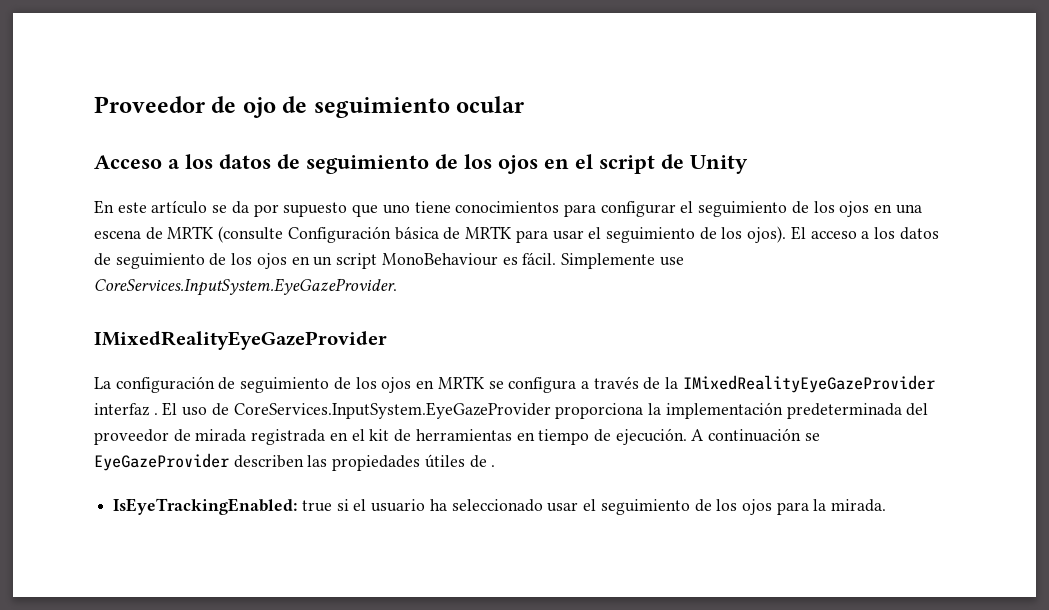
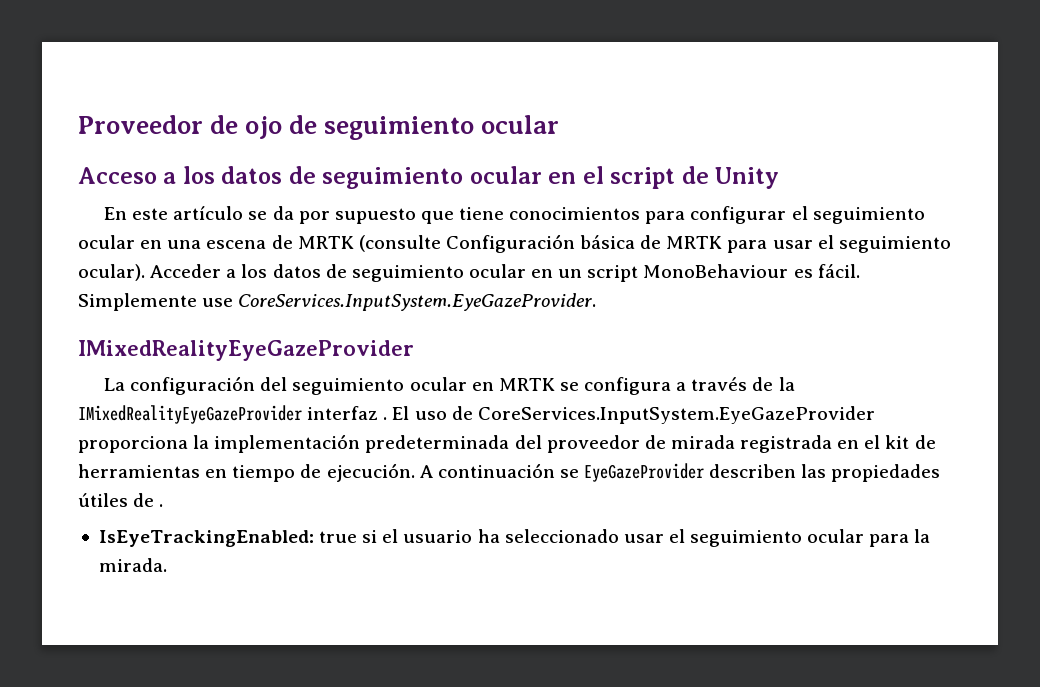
[435,154,538,174] de los ojos -> [469,166,542,184] ocular
[382,204,410,214] uno -> (454, 217) none
[791,201,870,217] de los ojos -> [78,235,135,249] ocular
[699,226,939,243] [94,253,287,269] de los ojos). El acceso a los datos de seguimiento de los ojos -> [78,264,526,282] ocular). Acceder a los datos de seguimiento ocular
[218,377,412,393] de seguimiento de los ojos -> [260,377,467,395] del seguimiento ocular
[694,499,772,515] de los ojos -> [807,529,865,543] ocular

